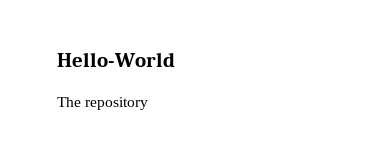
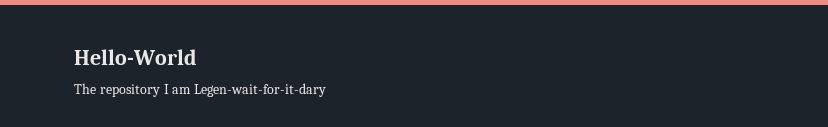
(149, 103) none -> [163,83,327,97] I am Legen-wait-for-it-dary

